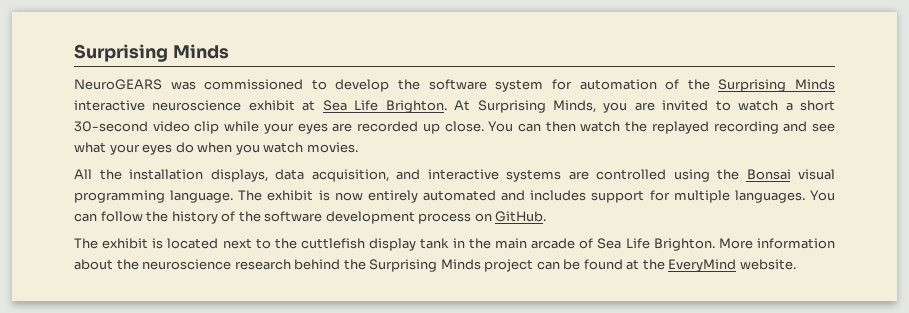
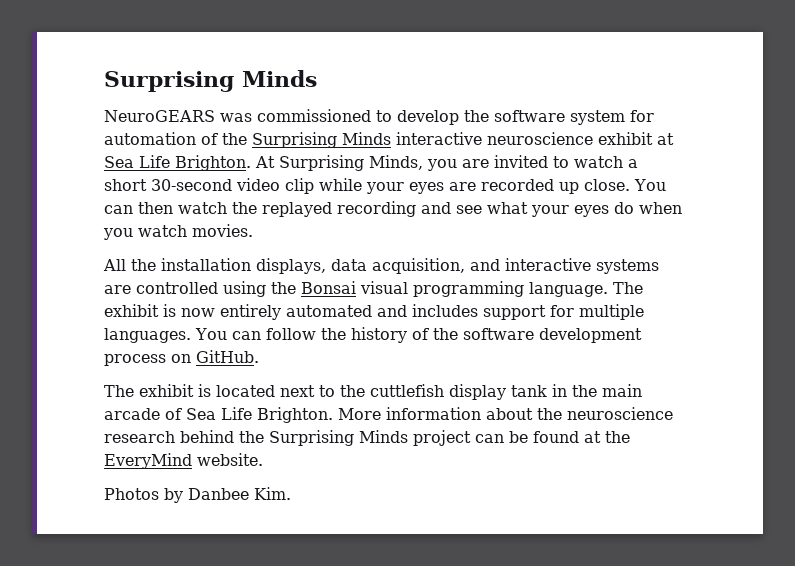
(796, 264) none -> [104,487,291,503] // Photos by Danbee Kim.

